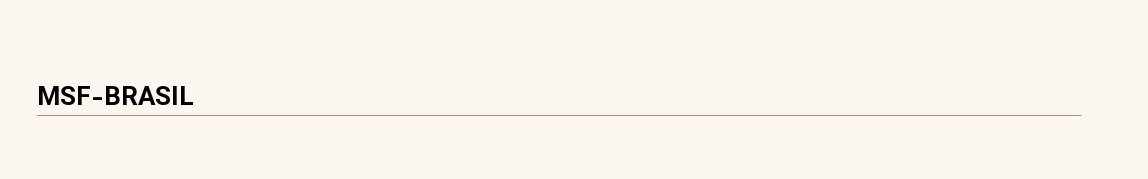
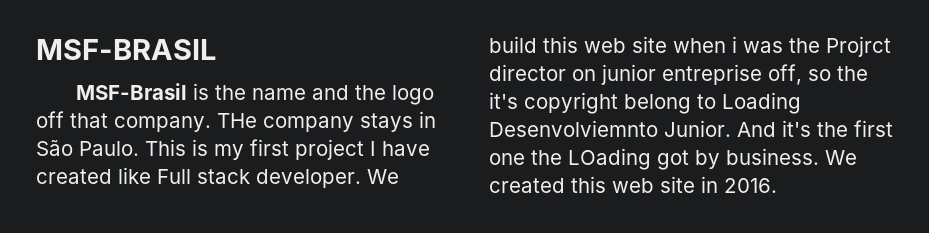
(194, 95) none -> [76,83,435,105] [36,111,436,132] [36,139,430,160] [36,167,399,188] [489,36,891,57] [489,64,868,85] [489,92,801,114] [489,120,893,137] [489,148,857,170] [489,176,777,193] // MSF-Brasil is the name and the logo off that company. THe company stays in São Paulo. This is my first project I have created like Full stack developer. We build this web site when i was the Projrct director on junior entreprise off, so the it's copyright belong to Loading Desenvolviemnto Junior. And it's the first one the LOading got by business. We created this web site in 2016.

